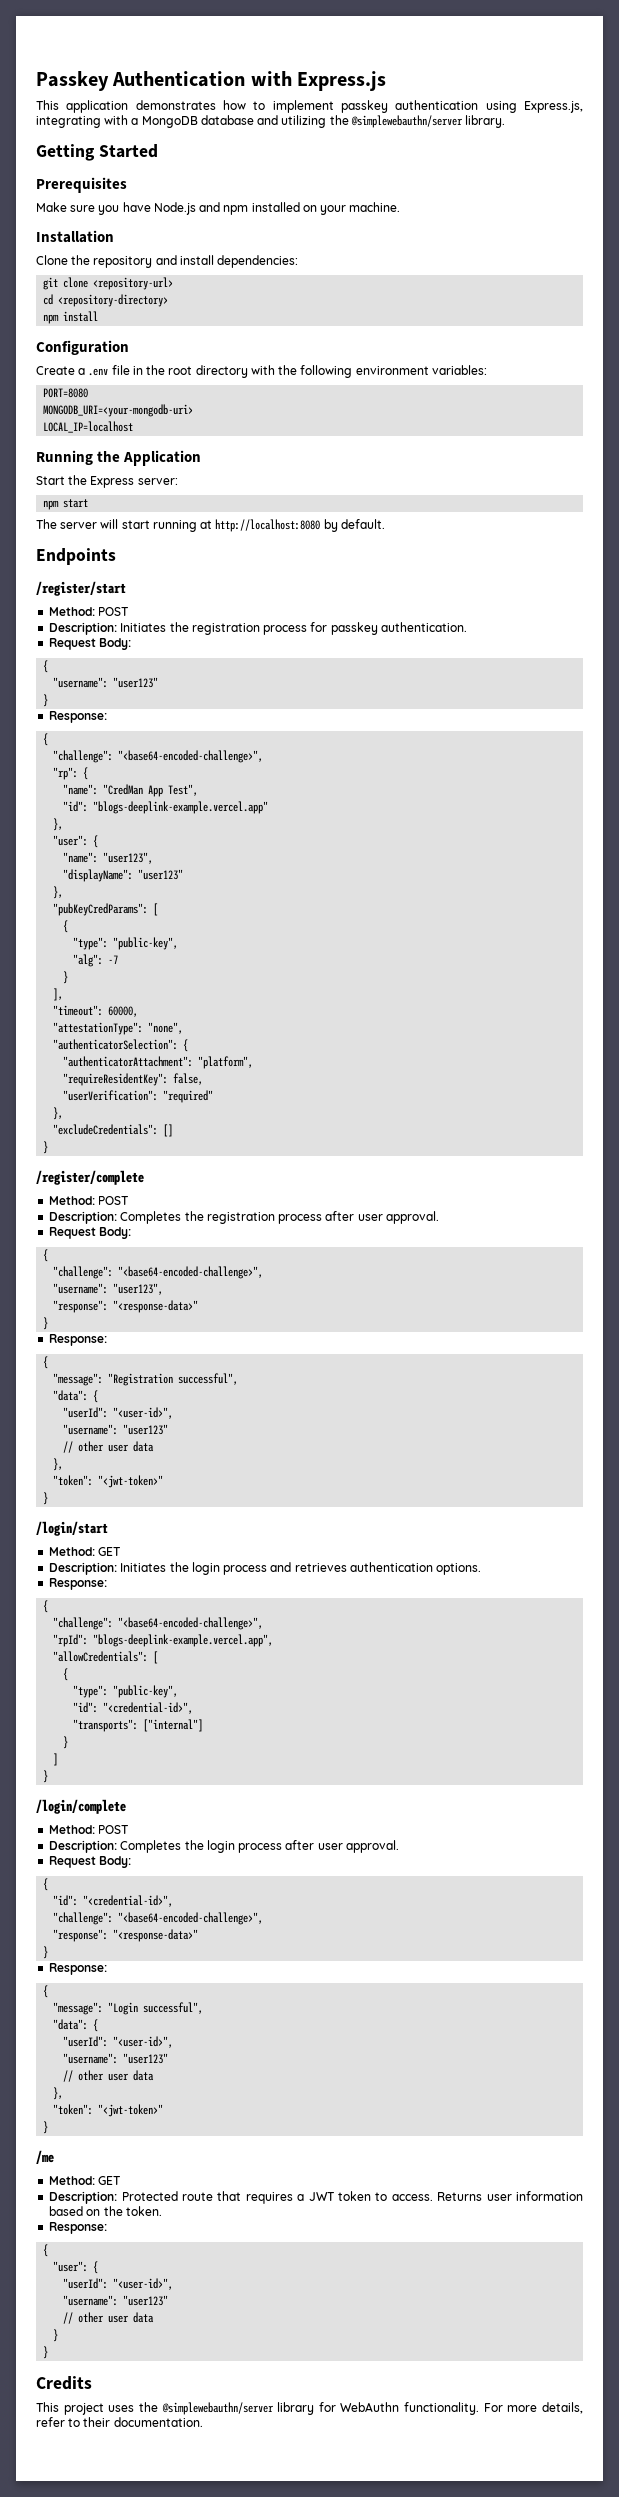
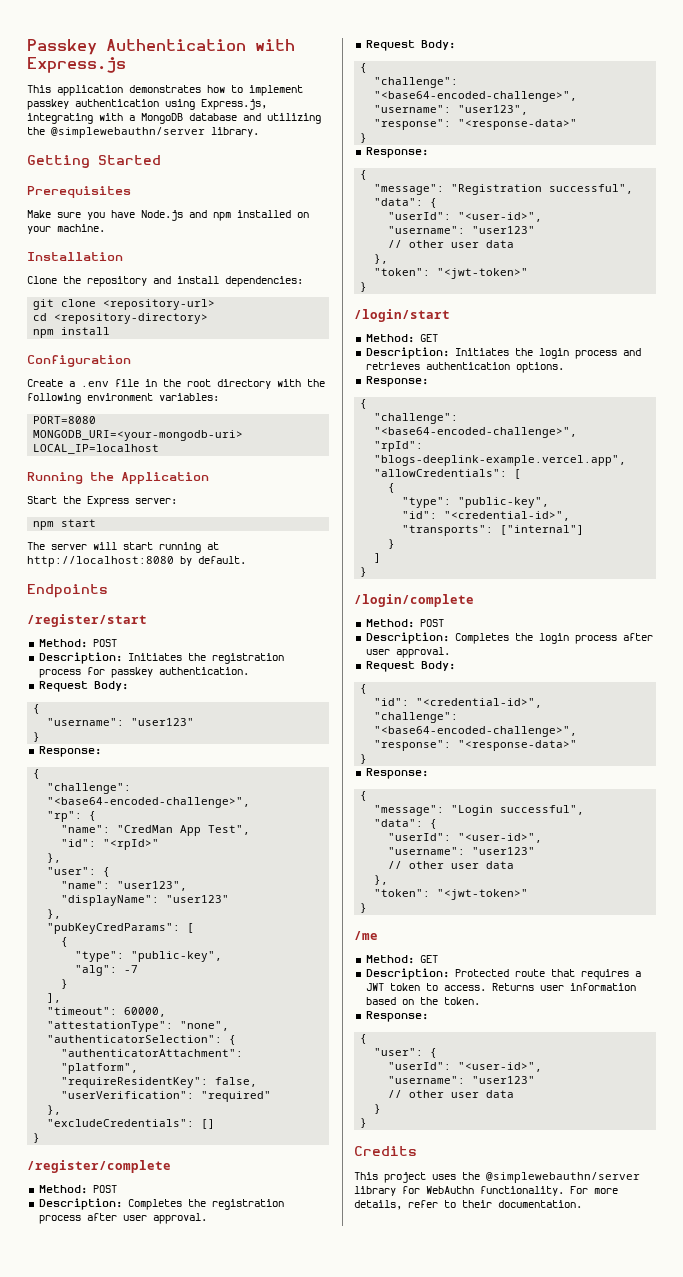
[93,801,269,814] "blogs-deeplink-example.vercel.app" -> [103,839,160,850] "<rpId>"

